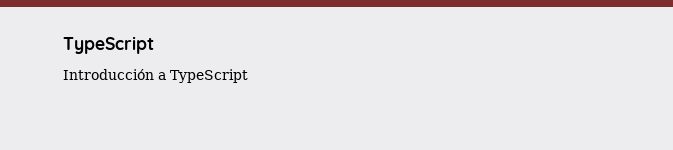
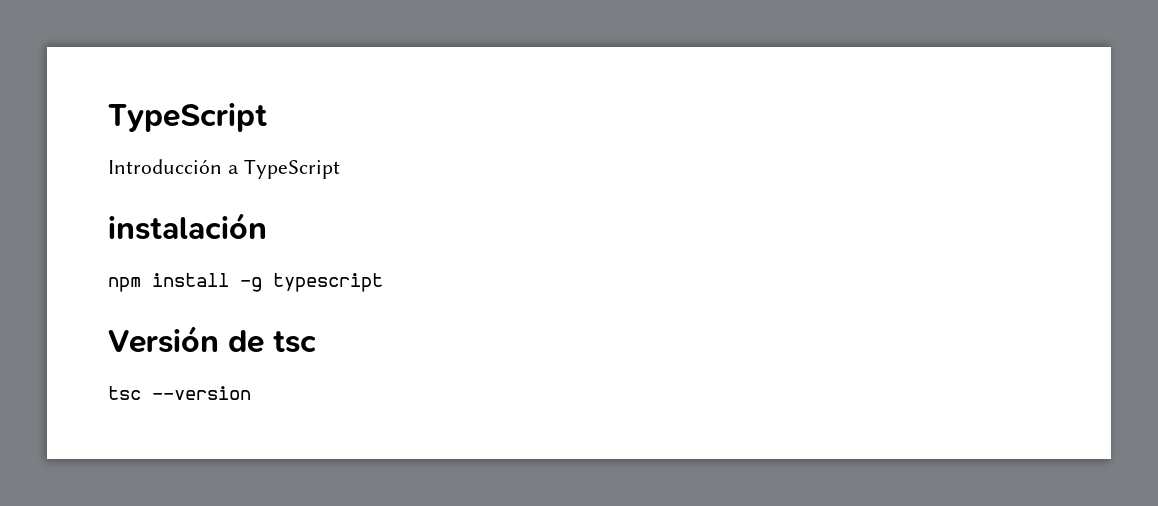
(248, 76) none -> [108,212,267,240] [108,273,383,292] [108,325,317,353] [108,386,251,400] // instalación // npm install -g typescript // Versión de tsc // tsc --version

